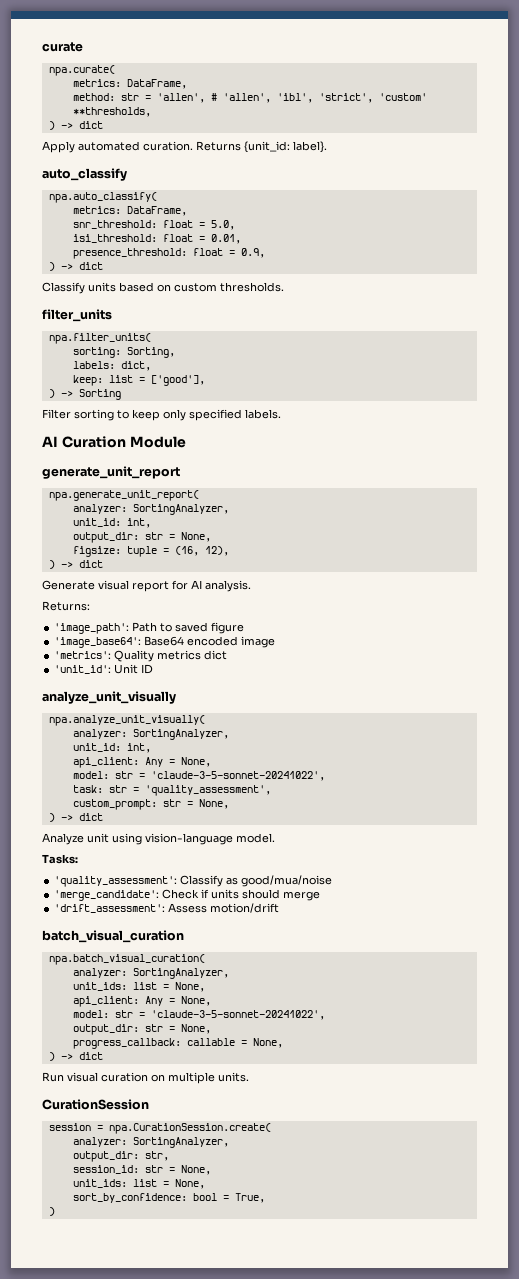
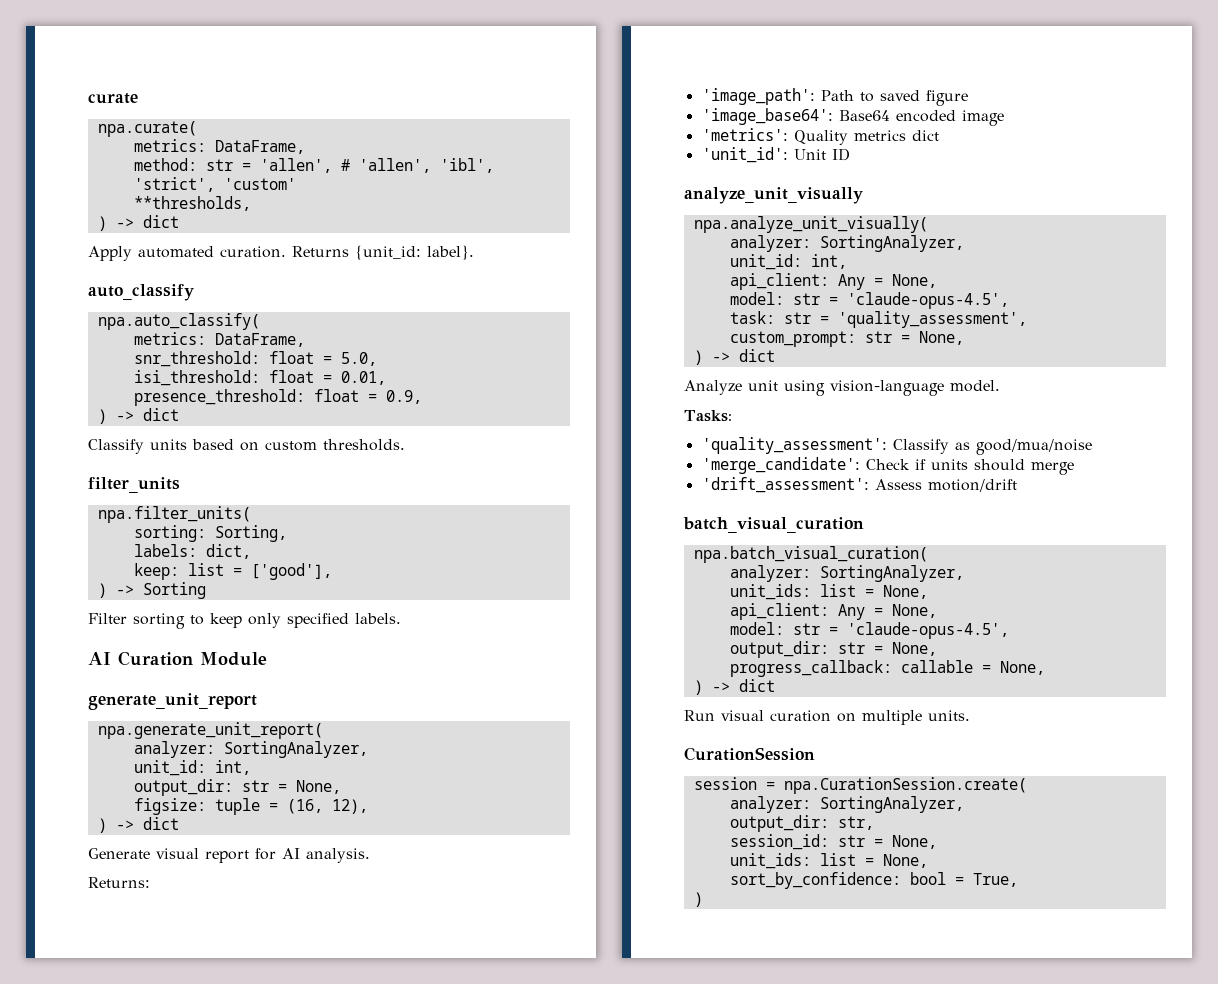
[150,771,325,781] 'claude-3-5-sonnet-20241022', -> [846,292,1009,309] 'claude-opus-4.5',
[150,1010,325,1020] 'claude-3-5-sonnet-20241022', -> [846,622,1009,639] 'claude-opus-4.5',

